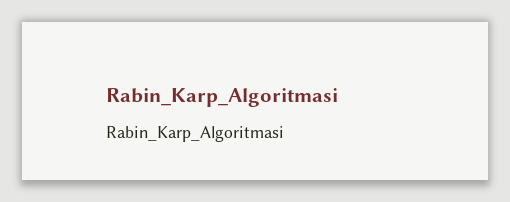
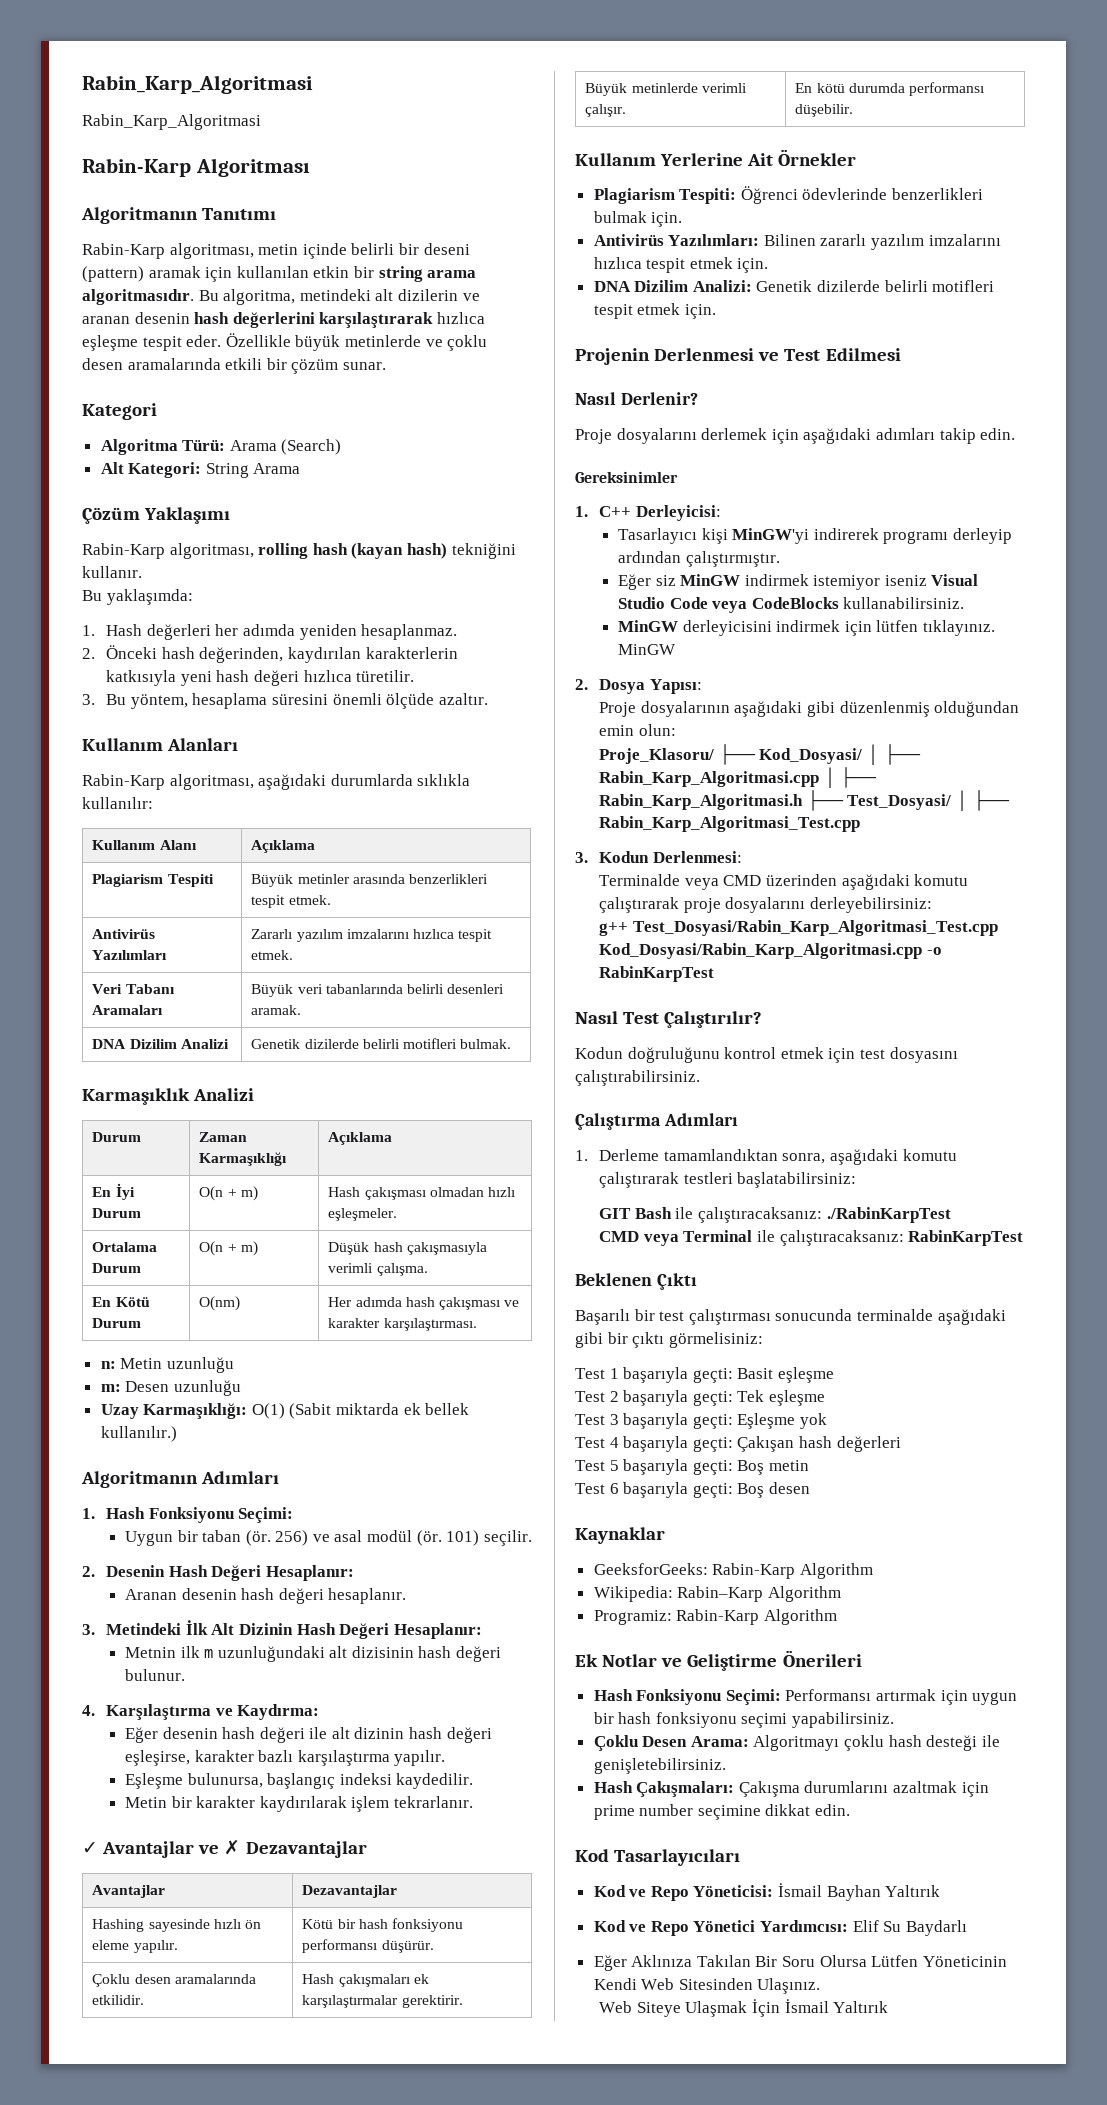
(284, 134) none -> [82,158,310,177] [81,207,277,224] [82,243,470,259] [82,266,477,282] [82,289,480,305] [82,312,485,328] [82,333,488,351] [82,358,386,374] [82,403,157,420] [100,439,342,455] [100,462,301,478] [82,507,231,524] [82,543,516,559] [82,566,142,578] [82,589,193,605] [82,624,458,640] [82,645,458,663] [106,670,415,686] [82,693,488,709] [82,738,239,751] [82,774,471,790] [82,797,153,809] [92,840,197,850] [251,840,316,853] [92,874,214,887] [251,874,488,887] [251,895,331,908] [92,929,156,939] [92,950,168,960] [251,929,493,942] [251,950,294,960] [92,984,175,994] [92,1005,164,1015] [251,984,505,997] [251,1005,302,1015] [92,1039,229,1049] [251,1038,512,1049] [82,1088,255,1105] [92,1132,142,1142] [199,1132,248,1142] [199,1152,288,1166] [328,1132,393,1145] [92,1183,135,1200] [92,1208,142,1218] [199,1186,258,1201] [328,1187,516,1200] [328,1208,398,1221] [92,1242,158,1252] [92,1263,142,1273] [199,1241,258,1256] [328,1242,487,1255] [328,1263,428,1276] [92,1297,150,1307] [92,1318,142,1328] [199,1296,241,1311] [328,1297,520,1310] [328,1318,477,1331] [100,1357,234,1373] [100,1380,241,1396] [100,1403,470,1419] [100,1426,177,1442] [81,1471,280,1488] [82,1507,294,1523] [124,1530,532,1546] [82,1565,354,1581] [124,1588,407,1604] [82,1620,482,1639] [124,1646,502,1662] [124,1669,185,1681] [82,1704,320,1720] [124,1727,492,1743] [124,1750,446,1766] [124,1773,474,1789] [124,1796,473,1812] [82,1840,367,1858] [92,1885,166,1898] [302,1885,398,1898] [92,1919,261,1932] [92,1940,178,1953] [302,1918,463,1932] [302,1939,434,1953] [92,1974,256,1987] [92,1995,145,2005] [302,1974,429,1987] [302,1995,463,2008] [585,83,747,96] [585,104,627,117] [795,82,985,96] [795,104,854,117] [575,149,857,166] [593,186,984,204] [593,211,683,227] [593,234,1001,250] [593,257,769,273] [593,280,995,292] [593,303,716,319] [575,348,901,365] [575,392,698,405] [575,428,1016,444] [575,471,678,483] [575,505,721,521] [617,528,1012,544] [617,551,780,567] [617,574,979,590] [617,597,965,613] [617,620,995,636] [617,644,676,655] [575,679,702,694] [599,701,1020,717] [599,724,676,736] [599,744,921,765] [599,767,878,788] [599,790,1010,811] [599,816,861,832] [575,851,742,863] [599,874,969,890] [599,897,932,913] [599,920,998,936] [599,943,942,959] [599,966,715,982] [575,1011,763,1028] [575,1047,958,1063] [575,1070,700,1086] [575,1113,738,1130] [575,1149,957,1165] [599,1172,857,1188] [599,1207,951,1223] [599,1230,1024,1246] [575,1273,697,1290] [575,1309,1006,1325] [575,1332,763,1348] [575,1367,834,1383] [575,1390,825,1406] [575,1413,827,1429] [575,1436,901,1452] [575,1459,809,1475] [575,1482,810,1498] [575,1527,665,1544] [593,1563,873,1579] [593,1586,841,1602] [593,1609,837,1625] [575,1650,862,1671] [593,1689,1018,1705] [593,1712,895,1728] [593,1735,1000,1751] [593,1758,726,1774] [593,1781,989,1797] [593,1804,851,1820] [575,1849,741,1866] [593,1883,941,1901] [593,1920,967,1936] [593,1955,1007,1971] [593,1978,821,1994] [599,1999,889,2017] // Rabin-Karp Algoritması // Algoritmanın Tanıtımı // Rabin-Karp algoritması, metin içinde belirli bir deseni (pattern) aramak için kullanılan etkin bir string arama algoritmasıdır. Bu algoritma, metindeki alt dizilerin ve aranan desenin hash değerlerini karşılaştırarak hızlıca eşleşme tespit eder. Özellikle büyük metinlerde ve çoklu desen aramalarında etkili bir çözüm sunar. // Kategori // Algoritma Türü: Arama (Search) // Alt Kategori: String Arama // Çözüm Yaklaşımı // Rabin-Karp algoritması, rolling hash (kayan hash) tekniğini kullanır. // Bu yaklaşımda: // 1. Hash değerleri her adımda yeniden hesaplanmaz. // 2. Önceki hash değerinden, kaydırılan karakterlerin katkısıyla yeni hash değeri hızlıca türetilir. // 3. Bu yöntem, hesaplama süresini önemli ölçüde azaltır. // Kullanım Alanları // Rabin-Karp algoritması, aşağıdaki durumlarda sıklıkla kullanılır: // Kullanım Alanı | Açıklama // Plagiarism Tespiti | Büyük metinler arasında benzerlikleri tespit etmek. // Antivirüs Yazılımları | Zararlı yazılım imzalarını hızlıca tespit etmek. // Veri Tabanı Aramaları | Büyük veri tabanlarında belirli desenleri aramak. // DNA Dizilim Analizi | Genetik dizilerde belirli motifleri bulmak. // Karmaşıklık Analizi // Durum | Zaman Karmaşıklığı | Açıklama // En İyi Durum | O(n + m) | Hash çakışması olmadan hızlı eşleşmeler. // Ortalama Durum | O(n + m) | Düşük hash çakışmasıyla verimli çalışma. // En Kötü Durum | O(nm) | Her adımda hash çakışması ve karakter karşılaştırması. // n: Metin uzunluğu // m: Desen uzunluğu // Uzay Karmaşıklığı: O(1) (Sabit miktarda ek bellek kullanılır.) // Algoritmanın Adımları // 1. Hash Fonksiyonu Seçimi: // Uygun bir taban (ör. 256) ve asal modül (ör. 101) seçilir. // 2. Desenin Hash Değeri Hesaplanır: // Aranan desenin hash değeri hesaplanır. // 3. Metindeki İlk Alt Dizinin Hash Değeri Hesaplanır: // Metnin ilk m uzunluğundaki alt dizisinin hash değeri bulunur. // 4. Karşılaştırma ve Kaydırma: // Eğer desenin hash değeri ile alt dizinin hash değeri eşleşirse, karakter bazlı karşılaştırma yapılır. // Eşleşme bulunursa, başlangıç indeksi kaydedilir. // Metin bir karakter kaydırılarak işlem tekrarlanır. // ✓ Avantajlar ve ✗ Dezavantajlar // Avantajlar | Dezavantajlar // Hashing sayesinde hızlı ön eleme yapılır. | Kötü bir hash fonksiyonu performansı düşürür. // Çoklu desen aramalarında etkilidir. | Hash çakışmaları ek karşılaştırmalar gerektirir. // Büyük metinlerde verimli çalışır. | En kötü durumda performansı düşebilir. // Kullanım Yerlerine Ait Örnekler // Plagiarism Tespiti: Öğrenci ödevlerinde benzerlikleri bulmak için. // Antivirüs Yazılımları: Bilinen zararlı yazılım imzalarını hızlıca tespit etmek için. // DNA Dizilim Analizi: Genetik dizilerde belirli motifleri tespit etmek için. // Projenin Derlenmesi ve Test Edilmesi // Nasıl Derlenir? // Proje dosyalarını derlemek için aşağıdaki adımları takip edin. // Gereksinimler // 1. C++ Derleyicisi: // Tasarlayıcı kişi MinGW'yi indirerek programı derleyip ardından çalıştırmıştır. // Eğer siz MinGW indirmek istemiyor iseniz Visual Studio Code veya CodeBlocks kullanabilirsiniz. // MinGW derleyicisini indirmek için lütfen tıklayınız. MinGW // 2. Dosya Yapısı: // Proje dosyalarının aşağıdaki gibi düzenlenmiş olduğundan emin olun: // Proje_Klasoru/ ├── Kod_Dosyasi/ │ ├── Rabin_Karp_Algoritmasi.cpp │ ├── Rabin_Karp_Algoritmasi.h ├── Test_Dosyasi/ │ ├── Rabin_Karp_Algoritmasi_Test.cpp // 3. Kodun Derlenmesi: // Terminalde veya CMD üzerinden aşağıdaki komutu çalıştırarak proje dosyalarını derleyebilirsiniz: // g++ Test_Dosyasi/Rabin_Karp_Algoritmasi_Test.cpp Kod_Dosyasi/Rabin_Karp_Algoritmasi.cpp -o RabinKarpTest // Nasıl Test Çalıştırılır? // Kodun doğruluğunu kontrol etmek için test dosyasını çalıştırabilirsiniz. // Çalıştırma Adımları // 1. Derleme tamamlandıktan sonra, aşağıdaki komutu çalıştırarak testleri başlatabilirsiniz: // GIT Bash ile çalıştıracaksanız: ./RabinKarpTest // CMD veya Terminal ile çalıştıracaksanız: RabinKarpTest // Beklenen Çıktı // Başarılı bir test çalıştırması sonucunda terminalde aşağıdaki gibi bir çıktı görmelisiniz: // Test 1 başarıyla geçti: Basit eşleşme // Test 2 başarıyla geçti: Tek eşleşme // Test 3 başarıyla geçti: Eşleşme yok // Test 4 başarıyla geçti: Çakışan hash değerleri // Test 5 başarıyla geçti: Boş metin // Test 6 başarıyla geçti: Boş desen // Kaynaklar // GeeksforGeeks: Rabin-Karp Algorithm // Wikipedia: Rabin–Karp Algorithm // Programiz: Rabin-Karp Algorithm // Ek Notlar ve Geliştirme Önerileri // Hash Fonksiyonu Seçimi: Performansı artırmak için uygun bir hash fonksiyonu seçimi yapabilirsiniz. // Çoklu Desen Arama: Algoritmayı çoklu hash desteği ile genişletebilirsiniz. // Hash Çakışmaları: Çakışma durumlarını azaltmak için prime number seçimine dikkat edin. // Kod Tasarlayıcıları // Kod ve Repo Yöneticisi: İsmail Bayhan Yaltırık // Kod ve Repo Yönetici Yardımcısı: Elif Su Baydarlı // Eğer Aklınıza Takılan Bir Soru Olursa Lütfen Yöneticinin Kendi Web Sitesinden Ulaşınız. // Web Siteye Ulaşmak İçin İsmail Yaltırık

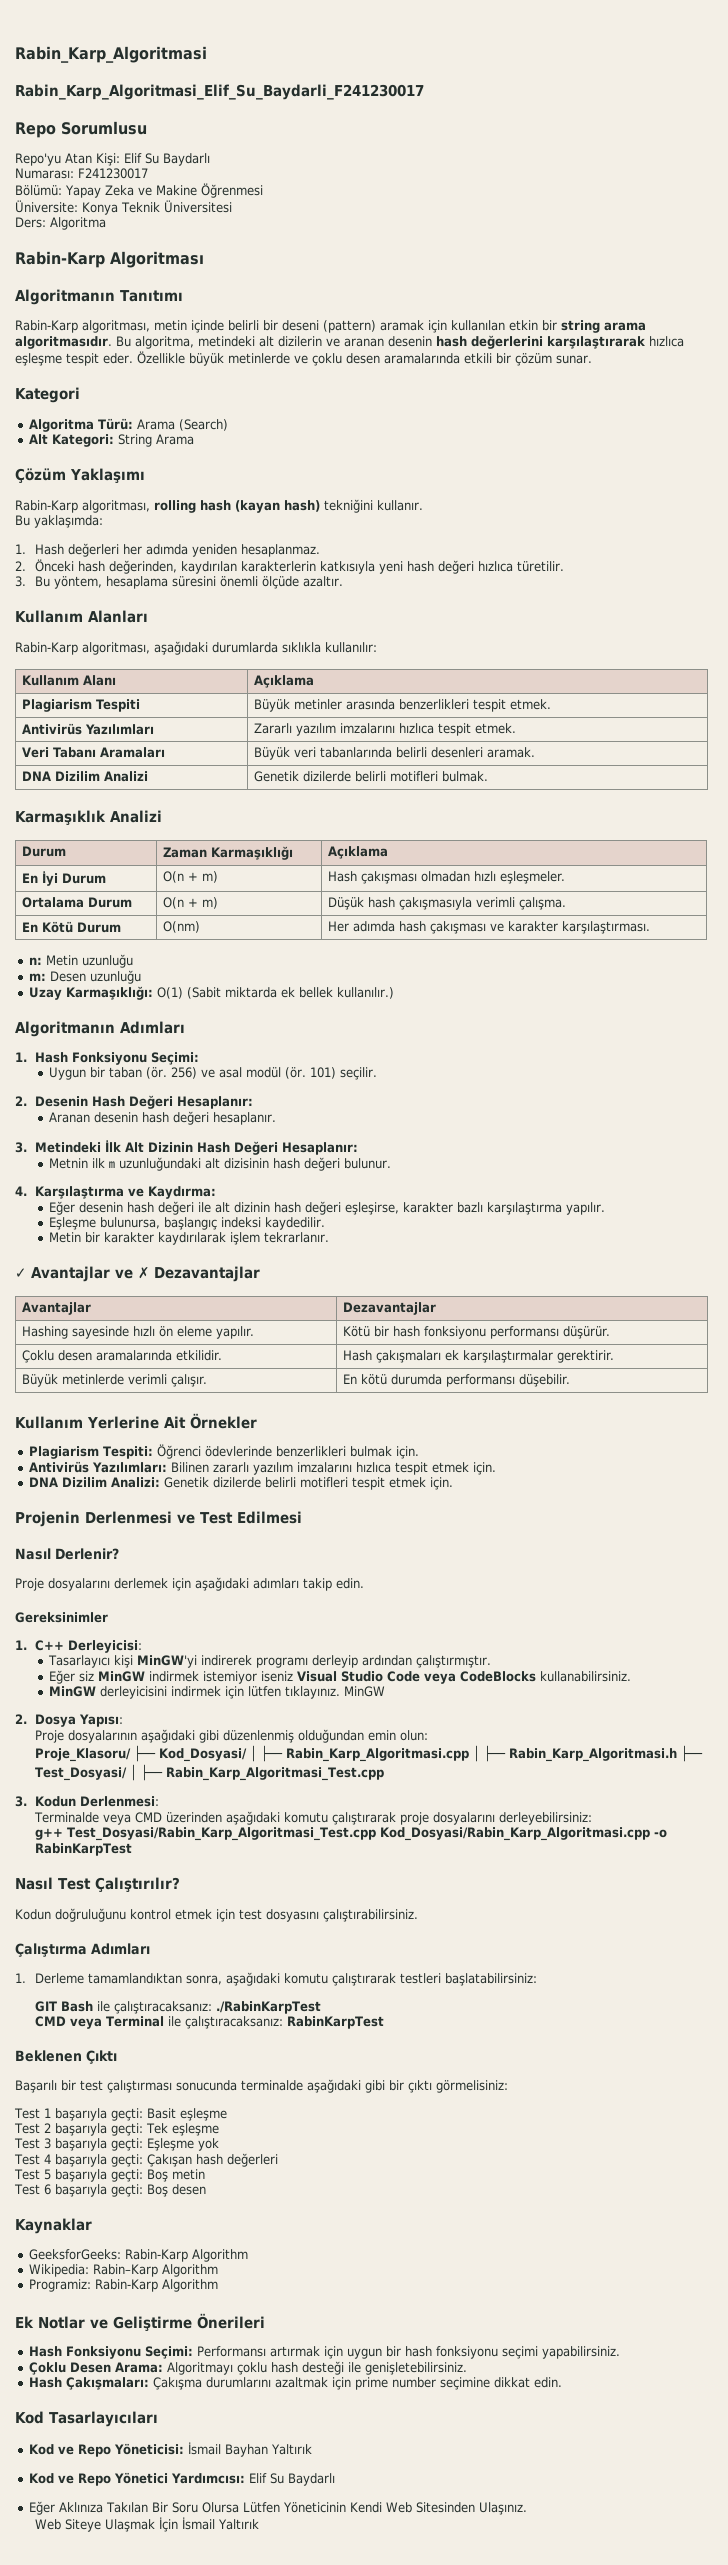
[82,75,313,94] [82,114,261,130] Rabin_Karp_Algoritmasi // Rabin_Karp_Algoritmasi -> [15,46,207,63] [15,84,424,100] [15,121,147,138] [15,153,210,166] [15,168,148,179] [15,183,263,198] [15,200,232,215] [15,217,106,230] Rabin_Karp_Algoritmasi // Rabin_Karp_Algoritmasi_Elif_Su_Baydarli_F241230017 // Repo Sorumlusu // Repo'yu Atan Kişi: Elif Su Baydarlı // Numarası: F241230017 // Bölümü: Yapay Zeka ve Makine Öğrenmesi // Üniversite: Konya Teknik Üniversitesi // Ders: Algoritma

